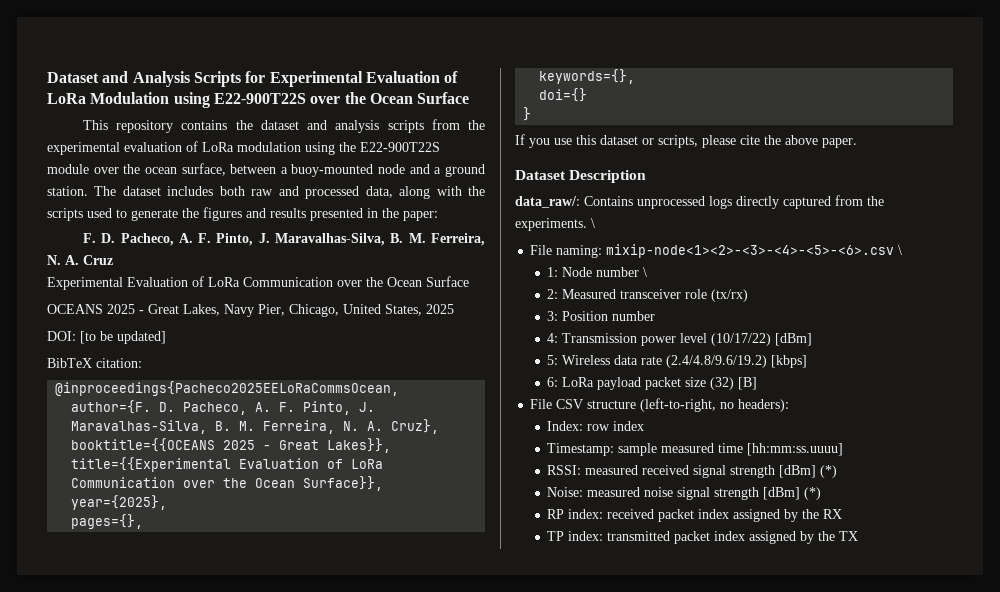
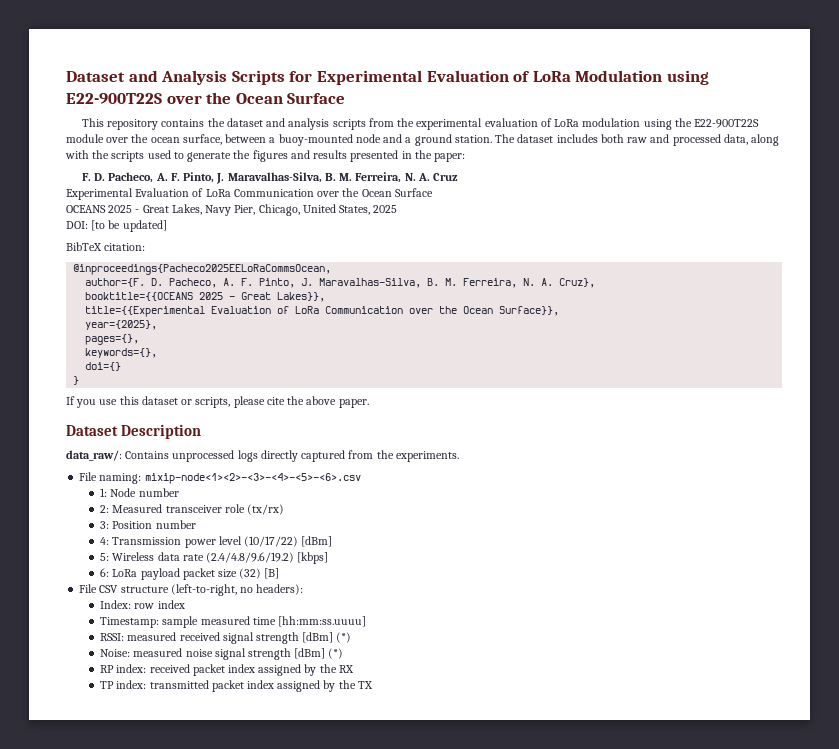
[591,218,595,228] \ -> (459, 456) none
[898,245,903,255] \ -> (361, 478) none
[643,267,648,277] \ -> (179, 492) none

